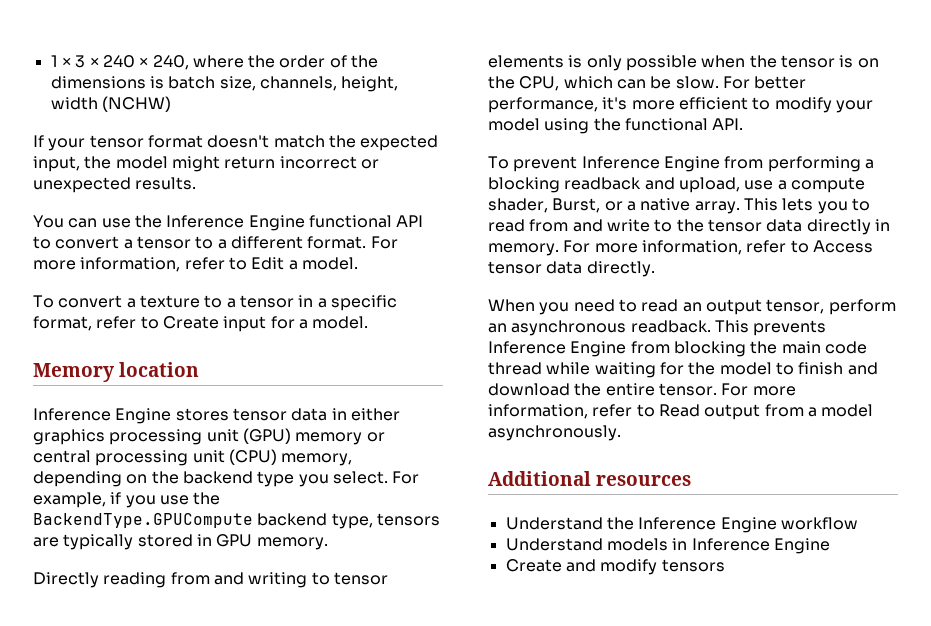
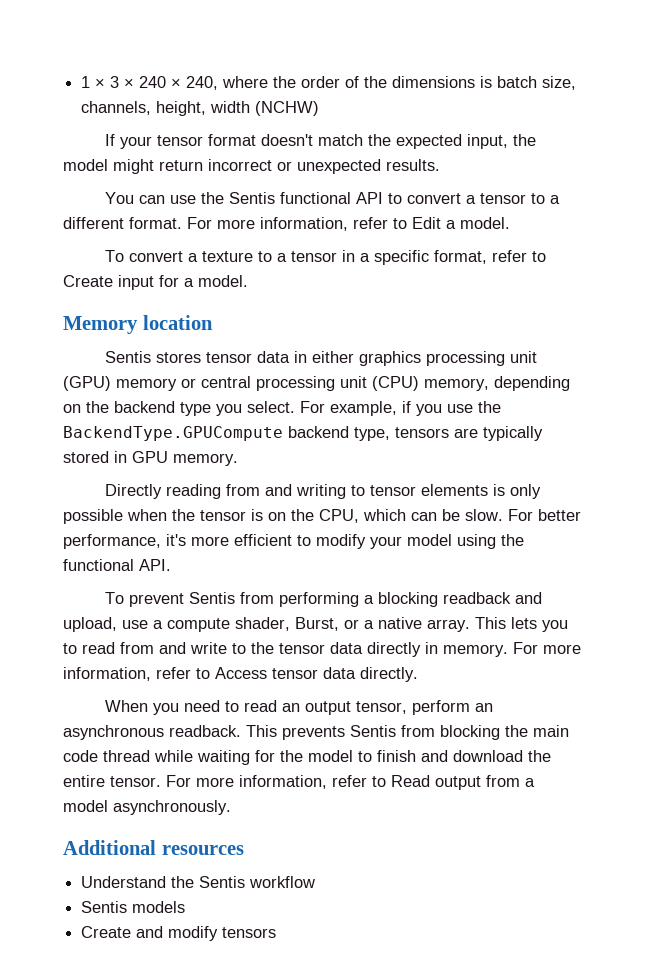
[166,215,305,231] Inference Engine -> [228,192,275,204] Sentis
[33,408,172,424] Inference Engine -> [104,351,151,363] Sentis
[581,156,720,172] Inference Engine -> [188,592,235,604] Sentis
[488,341,627,357] Inference Engine -> [350,725,396,737] Sentis
[638,517,777,533] Inference Engine -> [199,876,246,888] Sentis
[505,538,603,551] Understand -> [81,901,128,913] Sentis
[672,538,830,554] in Inference Engine -> (186, 907) none

